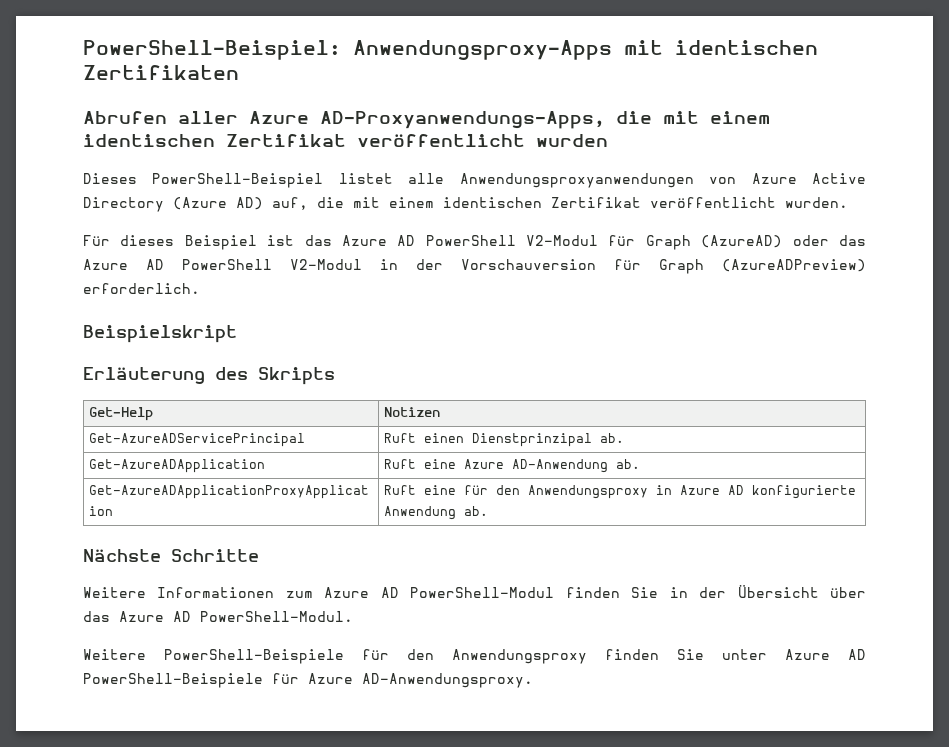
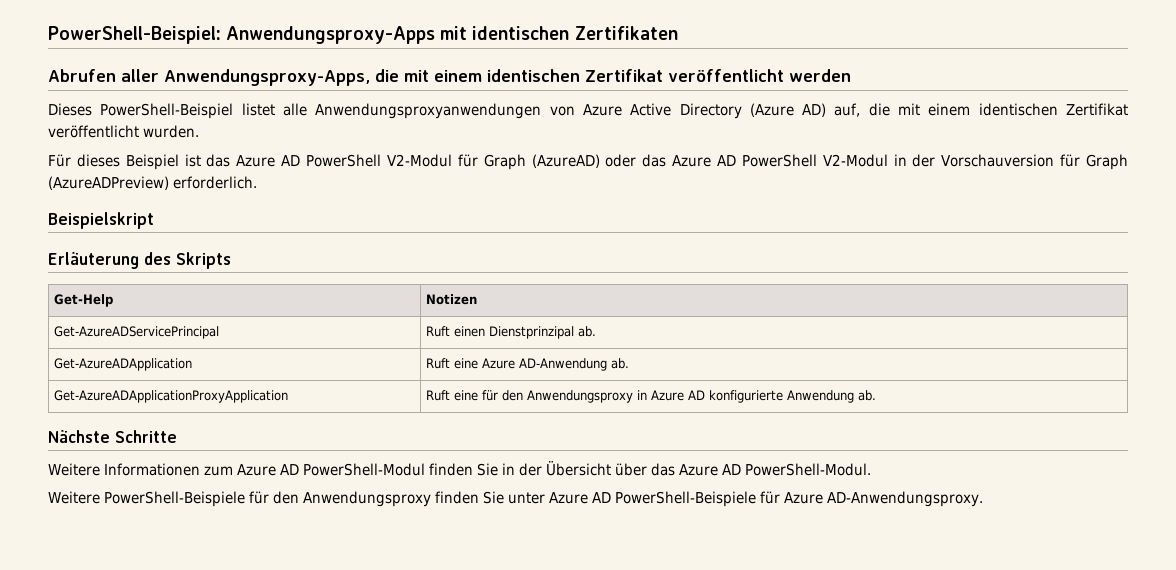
[249,111,770,129] [83,134,608,147] Azure AD-Proxyanwendungs-Apps, die mit einem identischen Zertifikat veröffentlicht wurden -> [164,69,851,86] Anwendungsproxy-Apps, die mit einem identischen Zertifikat veröffentlicht werden

